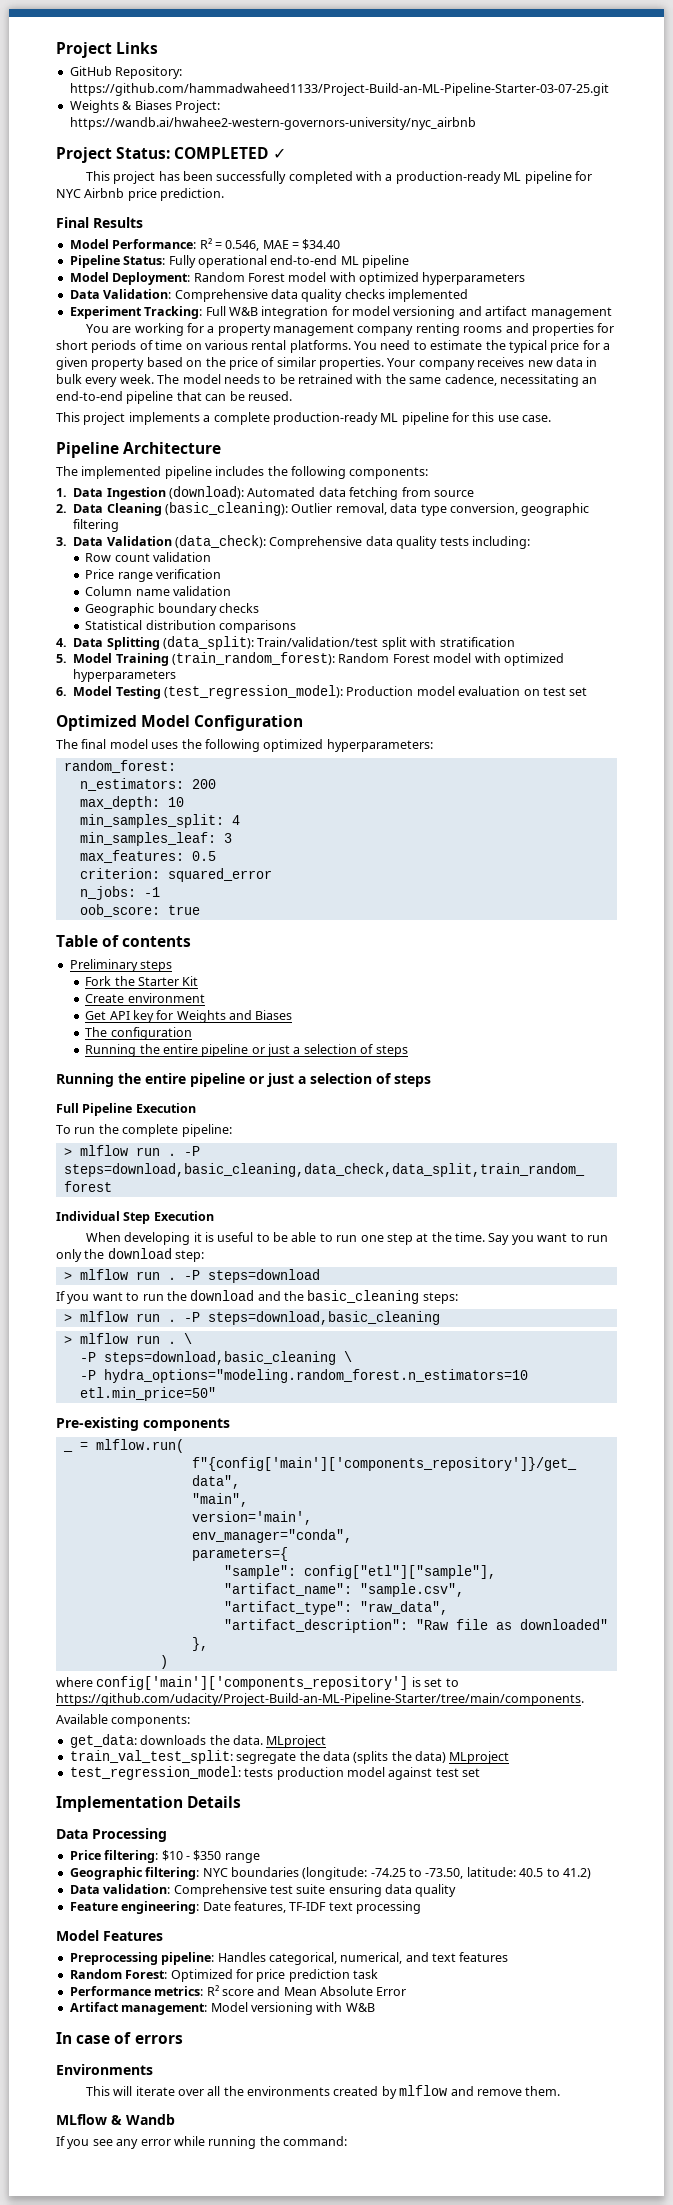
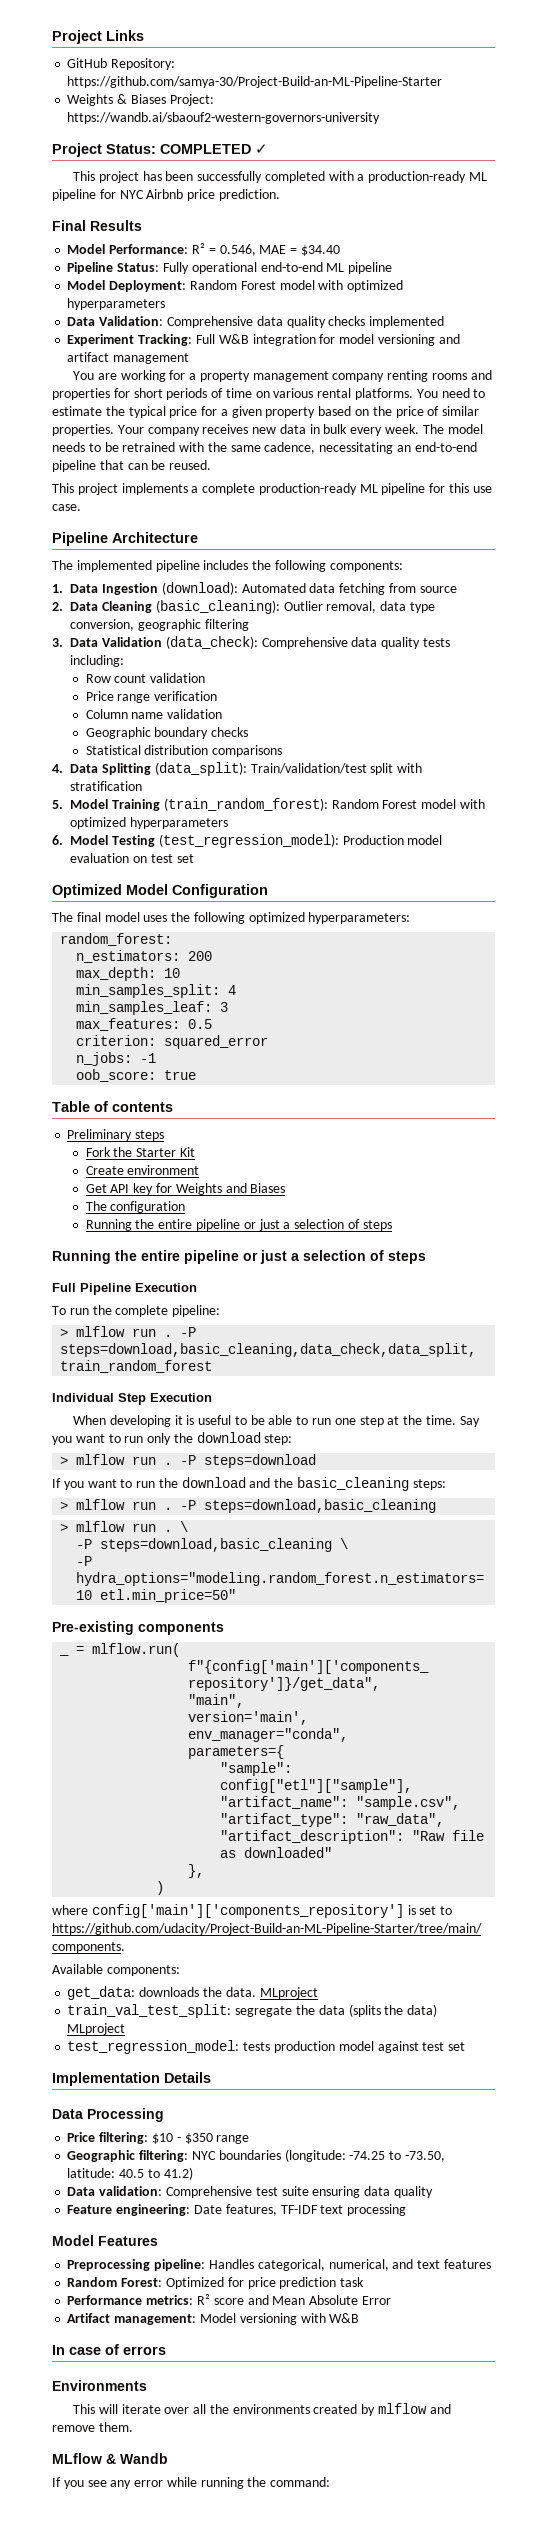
[69,83,609,96] https://github.com/hammadwaheed1133/Project-Build-an-ML-Pipeline-Starter-03-07-25.git -> [67,76,443,88] https://github.com/samya-30/Project-Build-an-ML-Pipeline-Starter
[69,117,476,130] https://wandb.ai/hwahee2-western-governors-university/nyc_airbnb -> [67,112,381,124] https://wandb.ai/sbaouf2-western-governors-university

